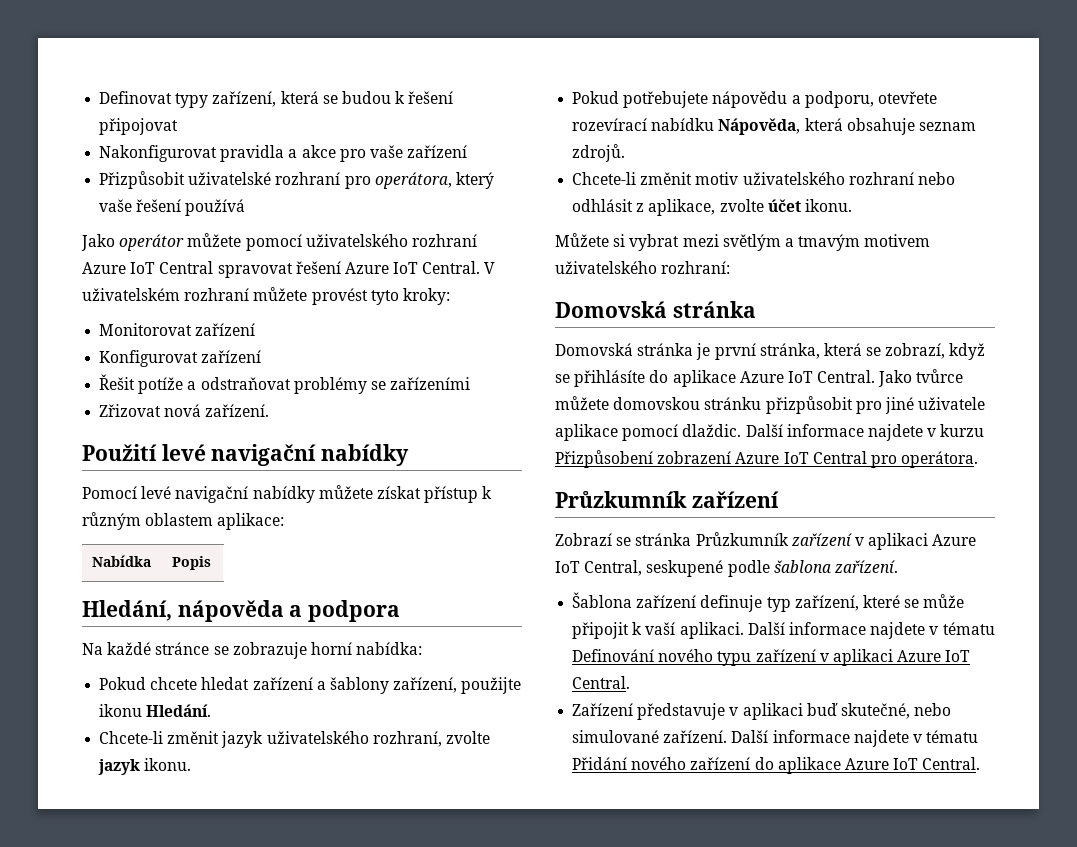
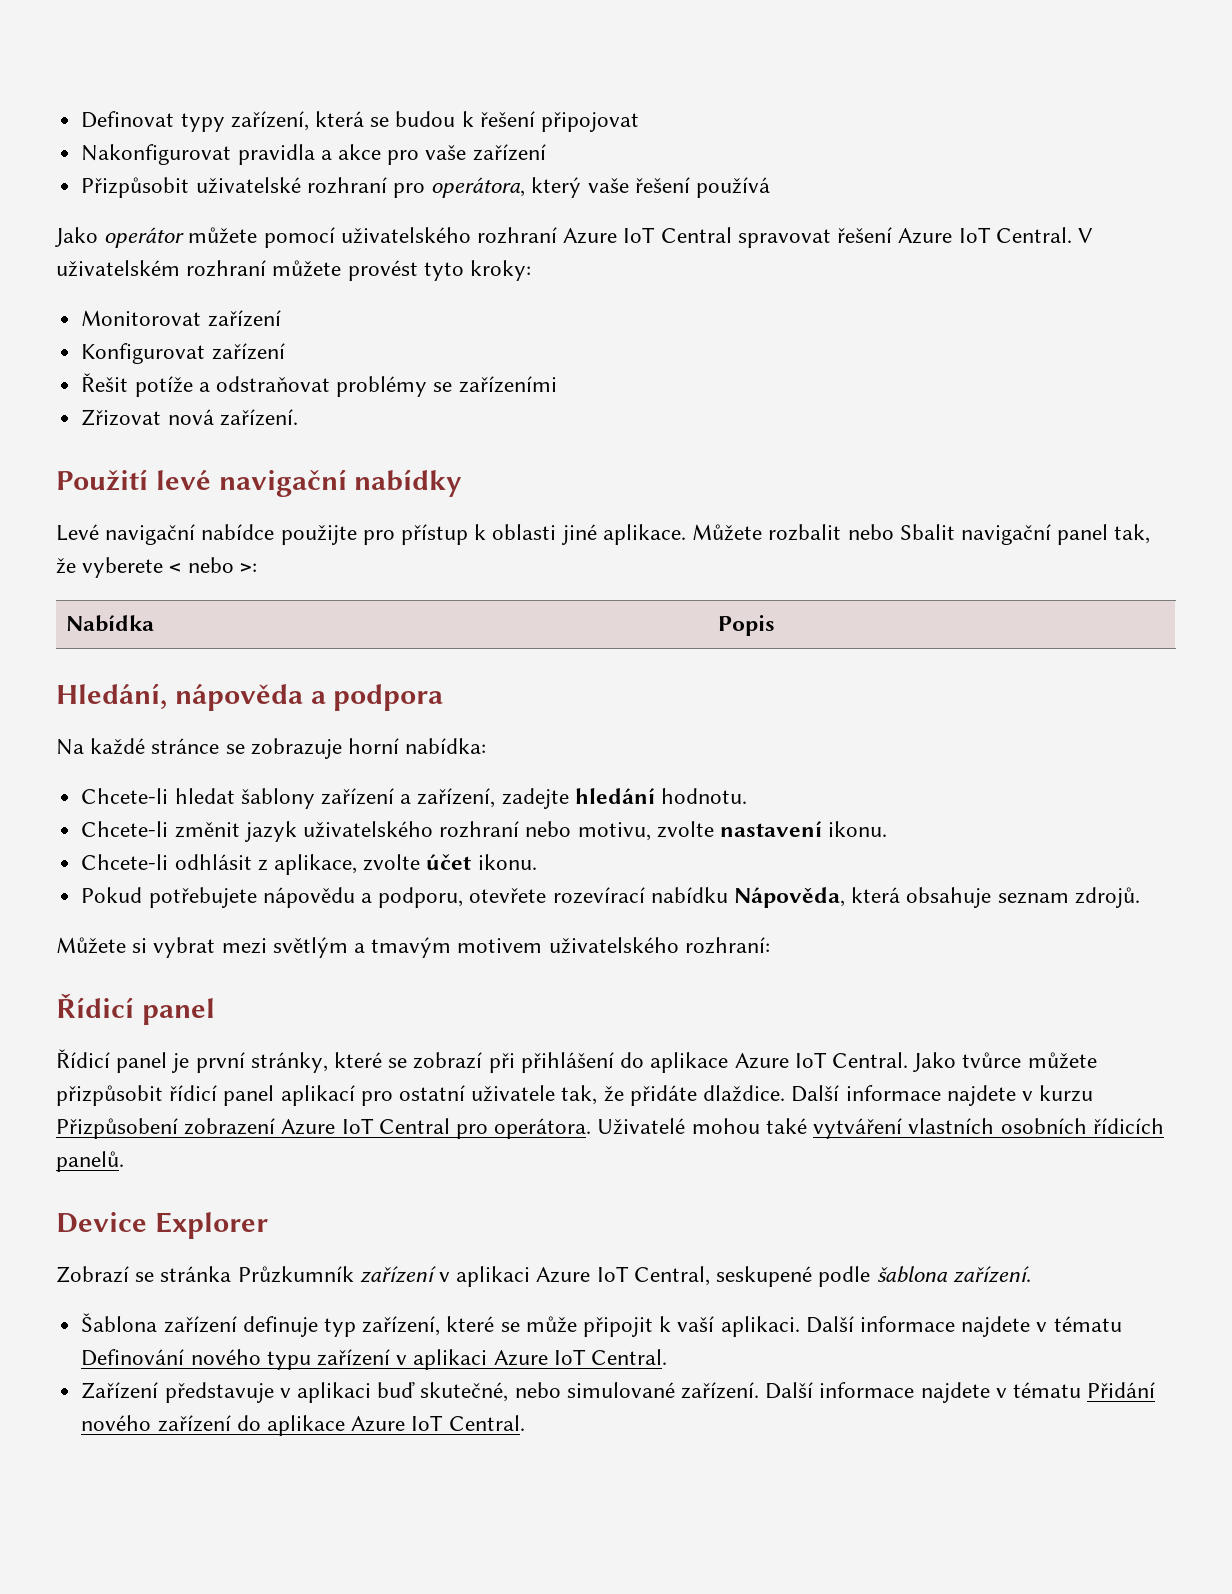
[82,485,493,503] [82,512,285,530] Pomocí levé navigační nabídky můžete získat přístup k různým oblastem aplikace: -> [56,524,1151,545] [56,557,257,578] Levé navigační nabídce použijte pro přístup k oblasti jiné aplikace. Můžete rozbalit nebo Sbalit navigační panel tak, že vyberete < nebo >:
[99,677,522,694] [99,704,212,717] [99,731,490,748] [98,759,141,775] Pokud chcete hledat zařízení a šablony zařízení, použijte ikonu Hledání. // Chcete-li změnit jazyk uživatelského rozhraní, zvolte jazyk -> [81,788,747,809] [81,821,888,842] [81,854,472,875] Chcete-li hledat šablony zařízení a zařízení, zadejte hledání hodnotu. // Chcete-li změnit jazyk uživatelského rozhraní nebo motivu, zvolte nastavení ikonu. // Chcete-li odhlásit z aplikace, zvolte účet
[572,172,955,185] [572,199,852,216] // Chcete-li změnit motiv uživatelského rozhraní nebo odhlásit z aplikace, zvolte účet ikonu. -> (1140, 897) none
[555,301,756,318] [555,343,986,360] [555,370,646,387] Domovská stránka // Domovská stránka je první stránka, která se zobrazí, když se přihlásíte -> [56,993,215,1025] [56,1049,614,1073] Řídicí panel // Řídicí panel je první stránky, které se zobrazí při přihlášení
[613,396,986,414] [555,424,742,441] domovskou stránku přizpůsobit pro jiné uživatele aplikace pomocí dlaždic. -> [56,1085,786,1106] přizpůsobit řídicí panel aplikací pro ostatní uživatele tak, že přidáte dlaždice.
[555,490,779,508] // Průzkumník zařízení -> [597,1118,1164,1139] [56,1151,124,1172] [56,1212,268,1239] Uživatelé mohou také vytváření vlastních osobních řídicích panelů. // Device Explorer

